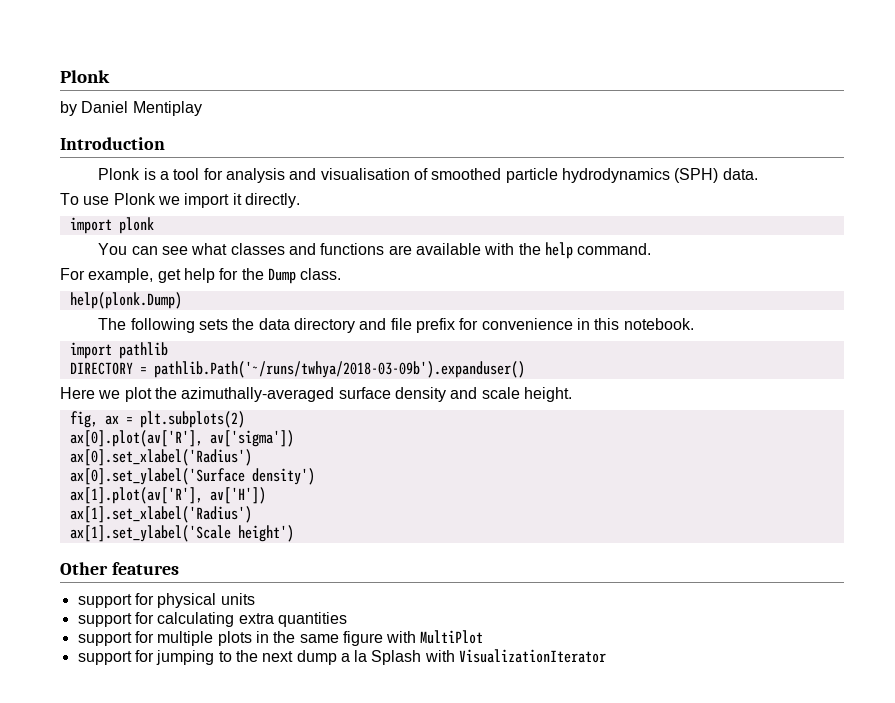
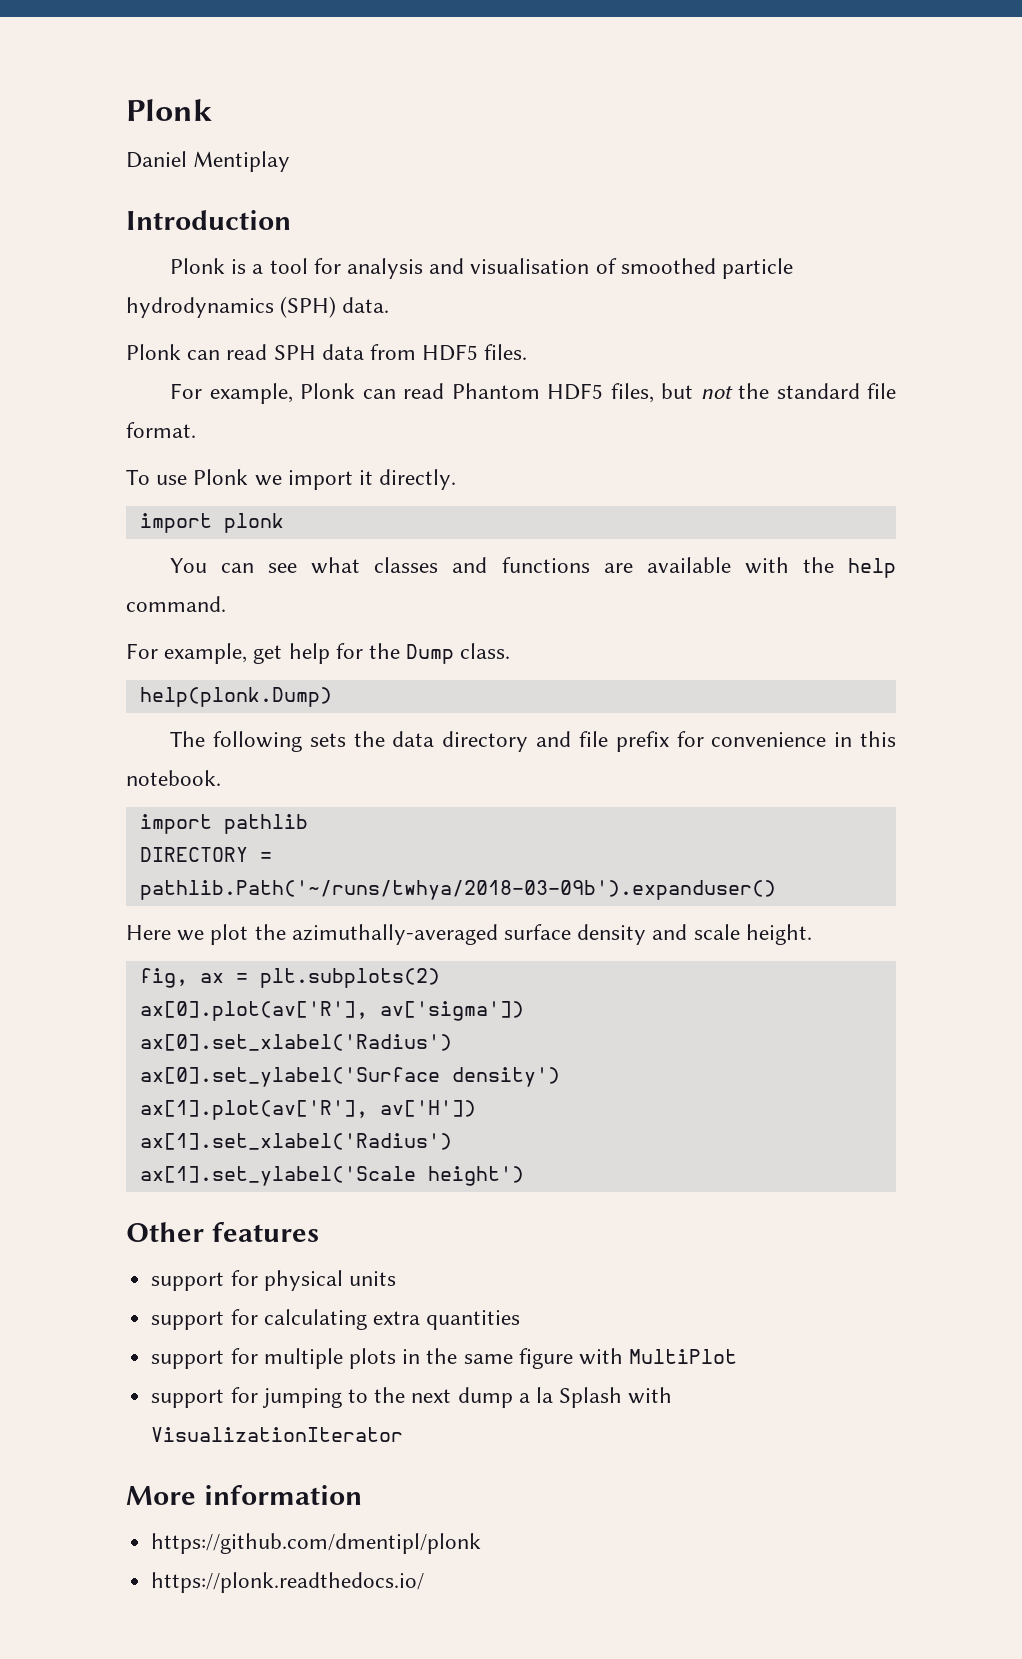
[60,101,77,116] by -> (212, 110) none
(758, 174) none -> [126,344,528,361] [170,383,897,404] [126,422,196,438] // Plonk can read SPH data from HDF5 files. // For example, Plonk can read Phantom HDF5 files, but not the standard file format.
(607, 656) none -> [126,1485,362,1505] [151,1533,482,1554] [151,1572,425,1593] // More information // https://github.com/dmentipl/plonk // https://plonk.readthedocs.io/

